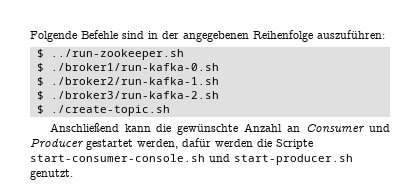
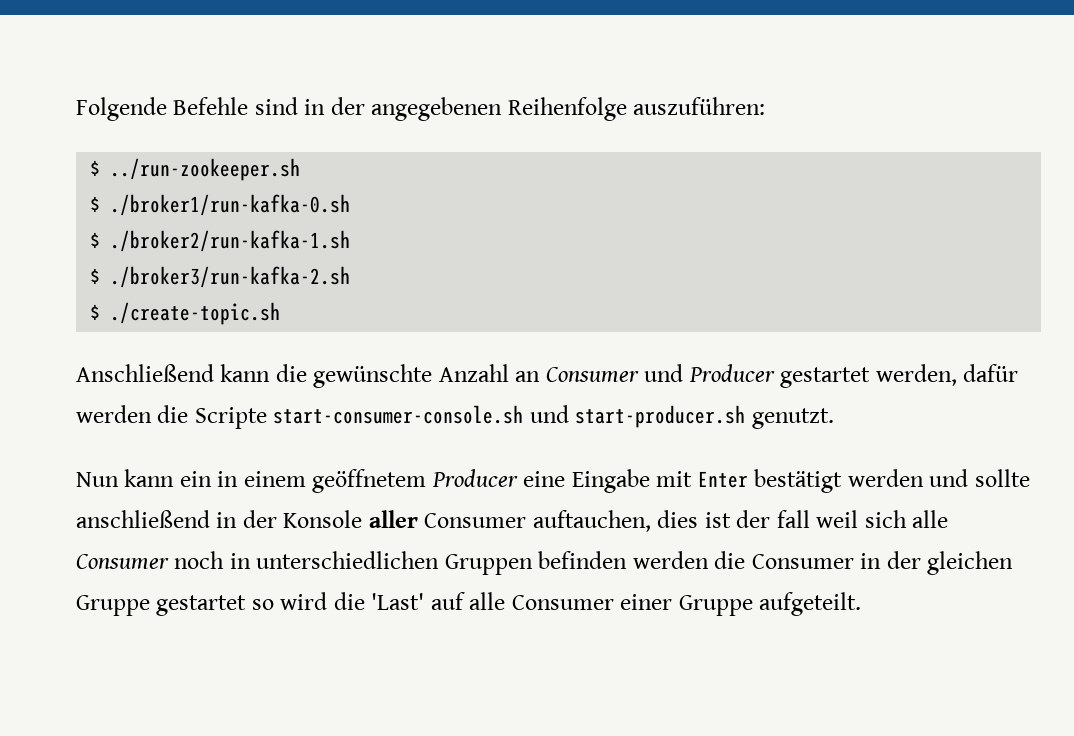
(73, 174) none -> [76,469,1030,493] [76,510,949,532] [76,551,1014,575] [76,592,862,616] // Nun kann ein in einem geöffnetem Producer eine Eingabe mit Enter bestätigt werden und sollte anschließend in der Konsole aller Consumer auftauchen, dies ist der fall weil sich alle Consumer noch in unterschiedlichen Gruppen befinden werden die Consumer in der gleichen Gruppe gestartet so wird die 'Last' auf alle Consumer einer Gruppe aufgeteilt.

